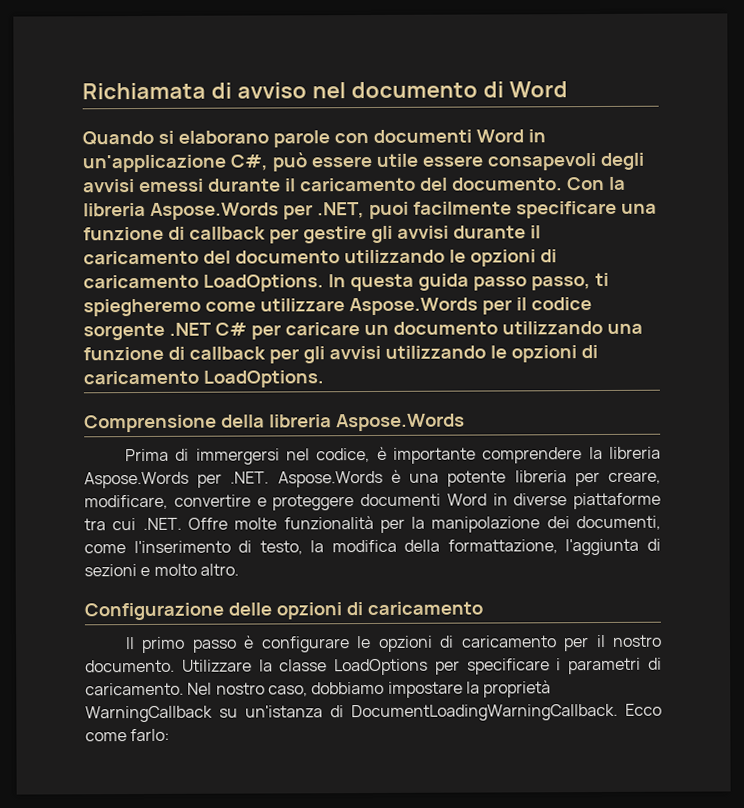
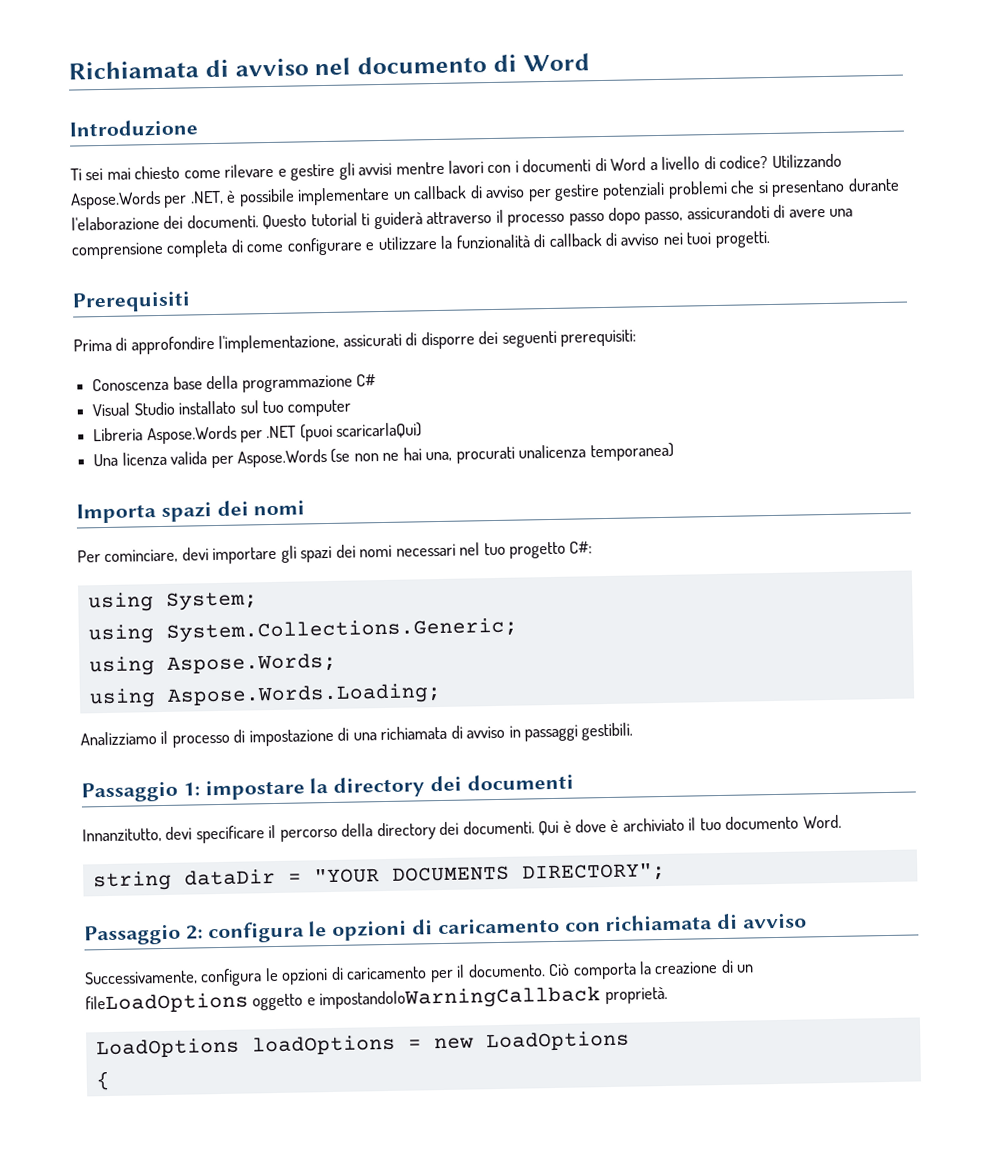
[82,129,546,148] [82,152,644,173] [83,176,626,193] [83,200,657,220] [83,225,541,244] [83,249,557,267] [83,272,609,292] [83,297,592,317] [83,320,643,341] [83,345,598,364] [83,370,324,388] [84,413,465,433] [125,446,661,465] [84,469,661,489] [84,492,661,511] [84,515,662,533] [84,538,661,556] [84,563,239,577] [84,601,483,621] [126,635,350,654] Quando si elaborano parole con documenti Word in un'applicazione C#, può essere utile essere consapevoli degli avvisi emessi durante il caricamento del documento. Con la libreria Aspose.Words per .NET, puoi facilmente specificare una funzione di callback per gestire gli avvisi durante il caricamento del documento utilizzando le opzioni di caricamento LoadOptions. In questa guida passo passo, ti spiegheremo come utilizzare Aspose.Words per il codice sorgente .NET C# per caricare un documento utilizzando una funzione di callback per gli avvisi utilizzando le opzioni di caricamento LoadOptions. // Comprensione della libreria Aspose.Words // Prima di immergersi nel codice, è importante comprendere la libreria Aspose.Words per .NET. Aspose.Words è una potente libreria per creare, modificare, convertire e proteggere documenti Word in diverse piattaforme tra cui .NET. Offre molte funzionalità per la manipolazione dei documenti, come l'inserimento di testo, la modifica della formattazione, l'aggiunta di sezioni e molto altro. // Configurazione delle opzioni di caricamento // Il primo passo è configurare -> [69,119,198,138] [70,153,842,181] [70,177,900,210] [71,204,854,231] [71,231,770,260] [72,291,191,313] [73,329,637,355] [92,374,376,393] [92,399,352,417] [93,422,423,445] [93,442,674,469] [76,500,306,524] [77,541,593,565] [87,591,258,613] [87,617,518,645] [88,652,337,677] [88,682,442,709] [80,722,634,748] [81,773,574,803] [82,814,842,844] [92,862,666,892] [84,913,808,946] [84,968,263,987] Introduzione // Ti sei mai chiesto come rilevare e gestire gli avvisi mentre lavori con i documenti di Word a livello di codice? Utilizzando Aspose.Words per .NET, è possibile implementare un callback di avviso per gestire potenziali problemi che si presentano durante l'elaborazione dei documenti. Questo tutorial ti guiderà attraverso il processo passo dopo passo, assicurandoti di avere una comprensione completa di come configurare e utilizzare la funzionalità di callback di avviso nei tuoi progetti. // Prerequisiti // Prima di approfondire l'implementazione, assicurati di disporre dei seguenti prerequisiti: // Conoscenza base della programmazione C# // Visual Studio installato sul tuo computer // Libreria Aspose.Words per .NET (puoi scaricarlaQui) // Una licenza valida per Aspose.Words (se non ne hai una, procurati unalicenza temporanea) // Importa spazi dei nomi // Per cominciare, devi importare gli spazi dei nomi necessari nel tuo progetto C#: // using System; // using System.Collections.Generic; // using Aspose.Words; // using Aspose.Words.Loading; // Analizziamo il processo di impostazione di una richiamata di avviso in passaggi gestibili. // Passaggio 1: impostare la directory dei documenti // Innanzitutto, devi specificare il percorso della directory dei documenti. Qui è dove è archiviato il tuo documento Word. // string dataDir = "YOUR DOCUMENTS DIRECTORY"; // Passaggio 2: configura le opzioni di caricamento con richiamata di avviso // Successivamente, configura
[613,634,662,647] [85,657,662,676] [85,680,552,698] [85,703,662,723] [85,728,171,742] nostro documento. Utilizzare la classe LoadOptions per specificare i parametri di caricamento. Nel nostro caso, dobbiamo impostare la proprietà WarningCallback su un'istanza di DocumentLoadingWarningCallback. Ecco come farlo: -> [467,959,755,980] [85,986,668,1014] [95,1030,630,1059] [95,1071,111,1091] documento. Ciò comporta la creazione di un fileLoadOptions oggetto e impostandoloWarningCallback proprietà. // LoadOptions loadOptions = new LoadOptions // {

